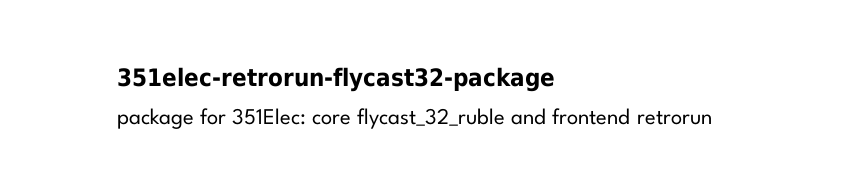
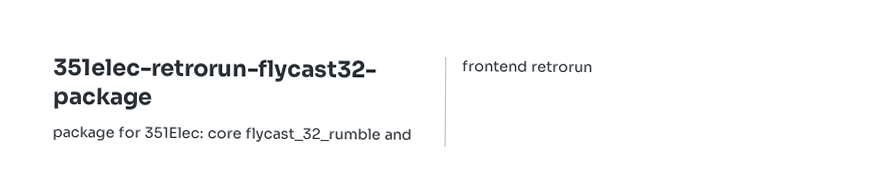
[357,108,506,129] flycast_32_ruble -> [244,127,381,144] flycast_32_rumble

